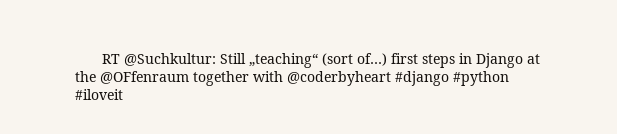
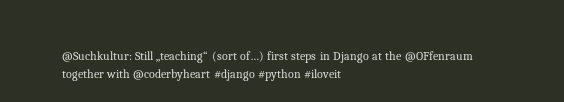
[102,54,121,64] RT -> (62, 56) none

